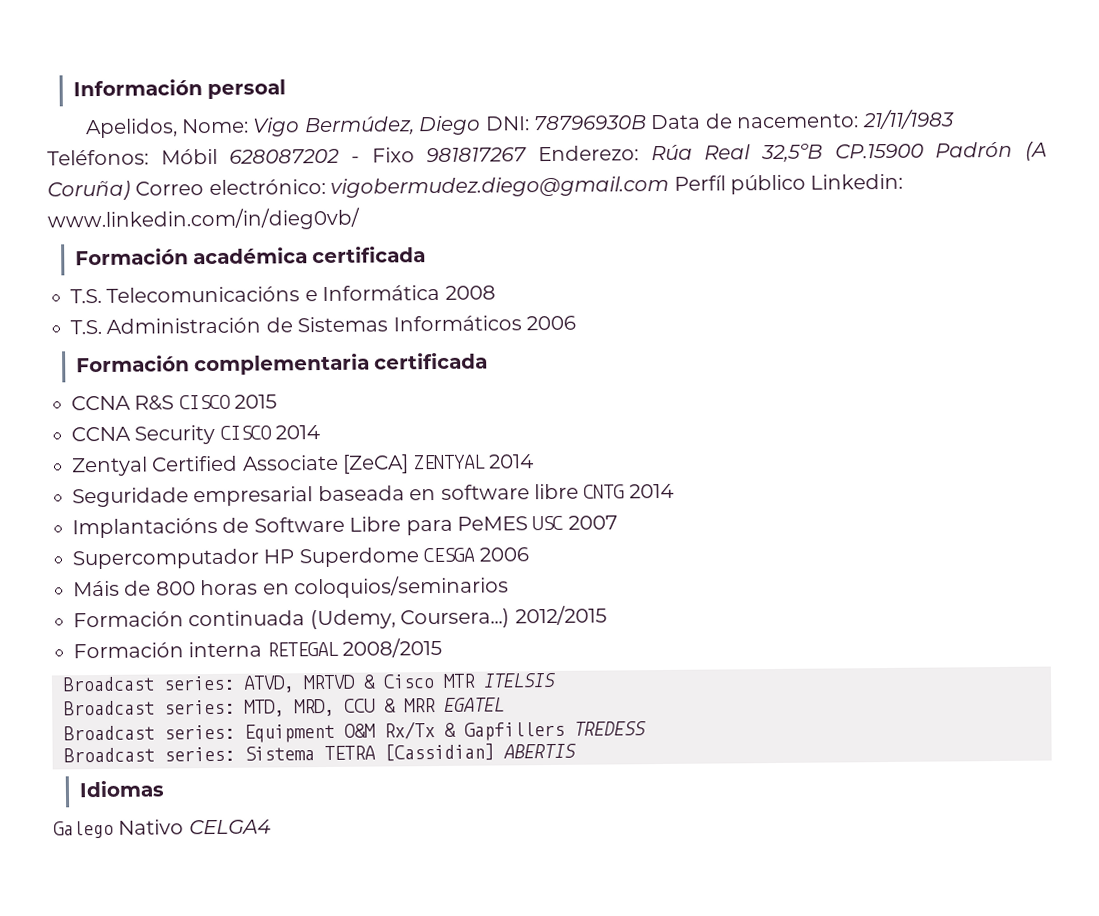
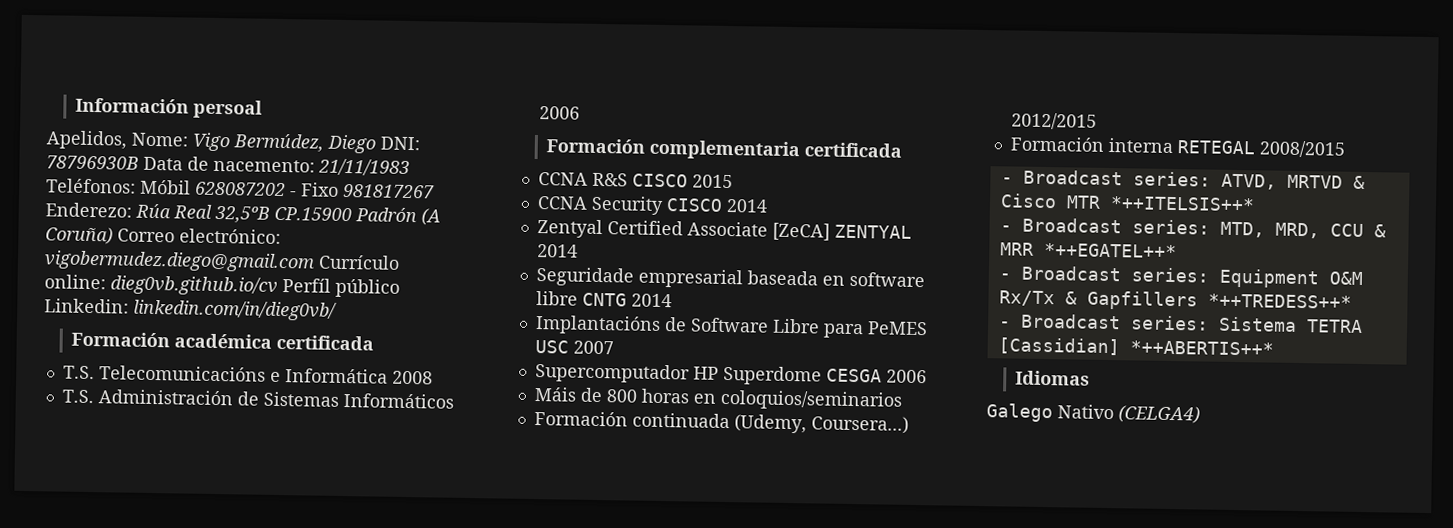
(670, 186) none -> [318,254,400,270] [44,274,278,296] Currículo online: dieg0vb.github.io/cv
[47,207,360,232] www.linkedin.com/in/dieg0vb/ -> [133,299,337,321] linkedin.com/in/dieg0vb/
(443, 647) none -> [1000,177,1013,184] -
[483,672,556,688] ITELSIS // -> [1109,196,1255,212] [999,225,1012,232] *++ITELSIS++* // -
[444,697,505,712] EGATEL // -> [1043,242,1177,259] [998,273,1011,280] *++EGATEL++* // -
[574,721,646,736] TREDESS // -> [1207,293,1352,309] [998,321,1011,328] *++TREDESS++* // -
[503,743,576,759] ABERTIS -> [1129,340,1274,356] *++ABERTIS++*
[188,819,271,835] CELGA4 -> [1118,405,1200,424] (CELGA4)

